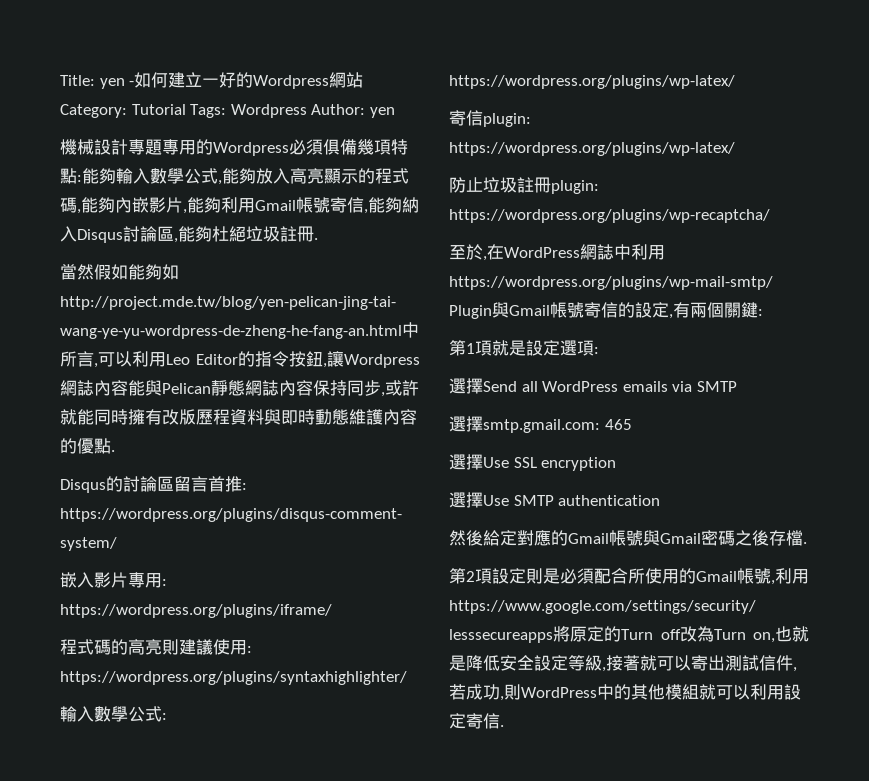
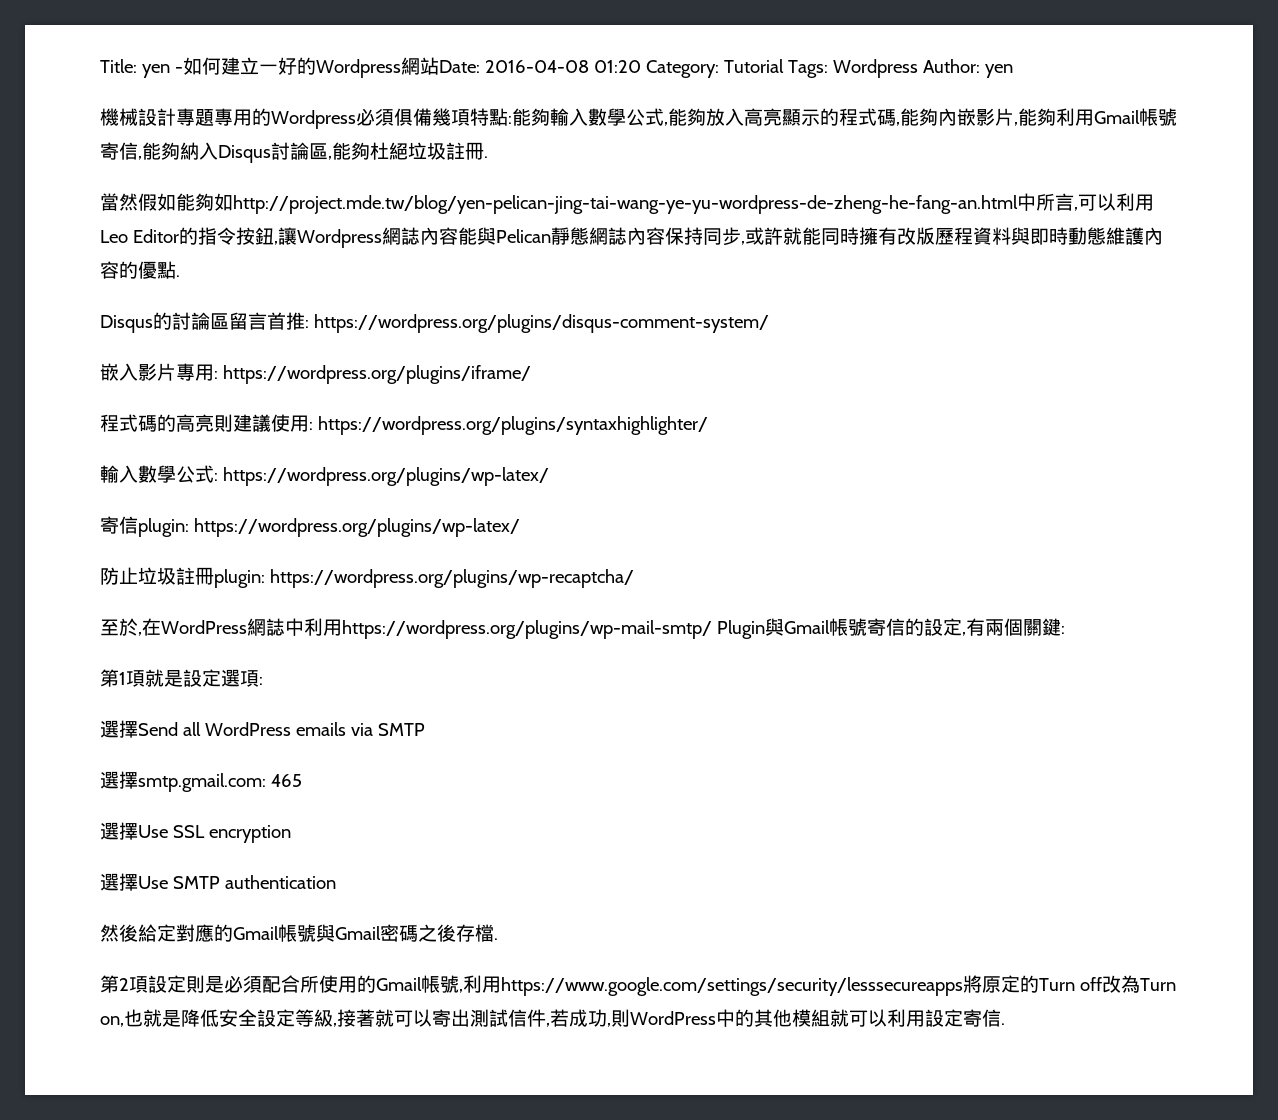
(364, 80) none -> [438,60,641,73] Date: 2016-04-08 01:20

